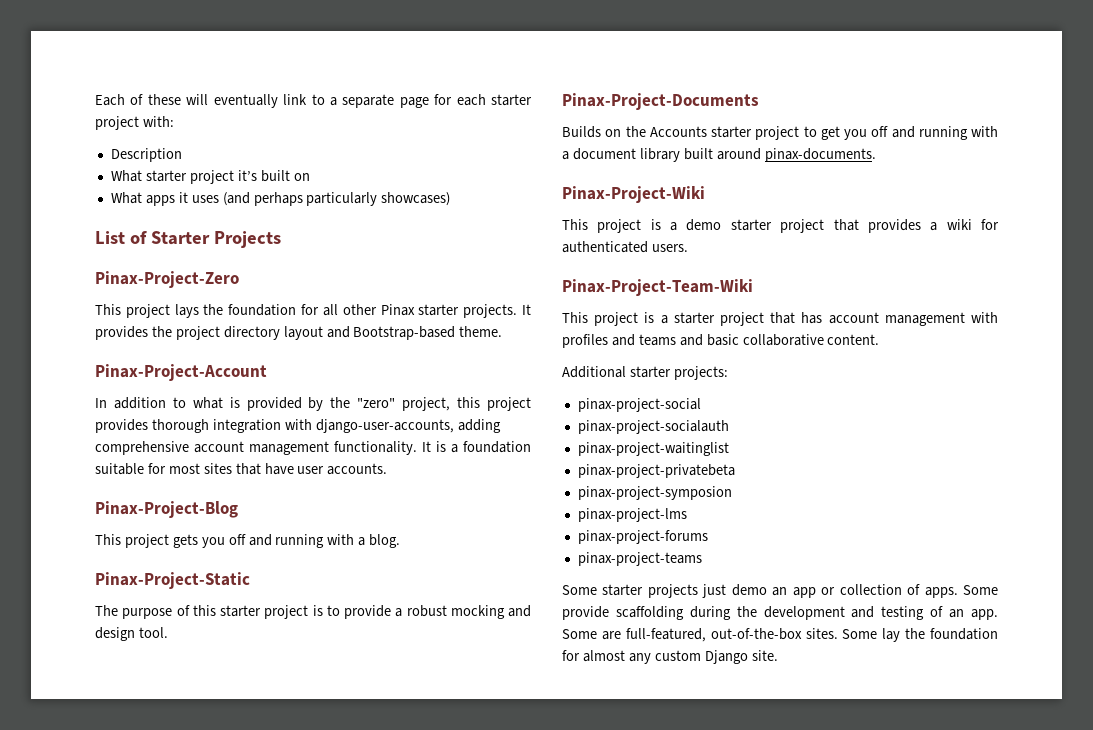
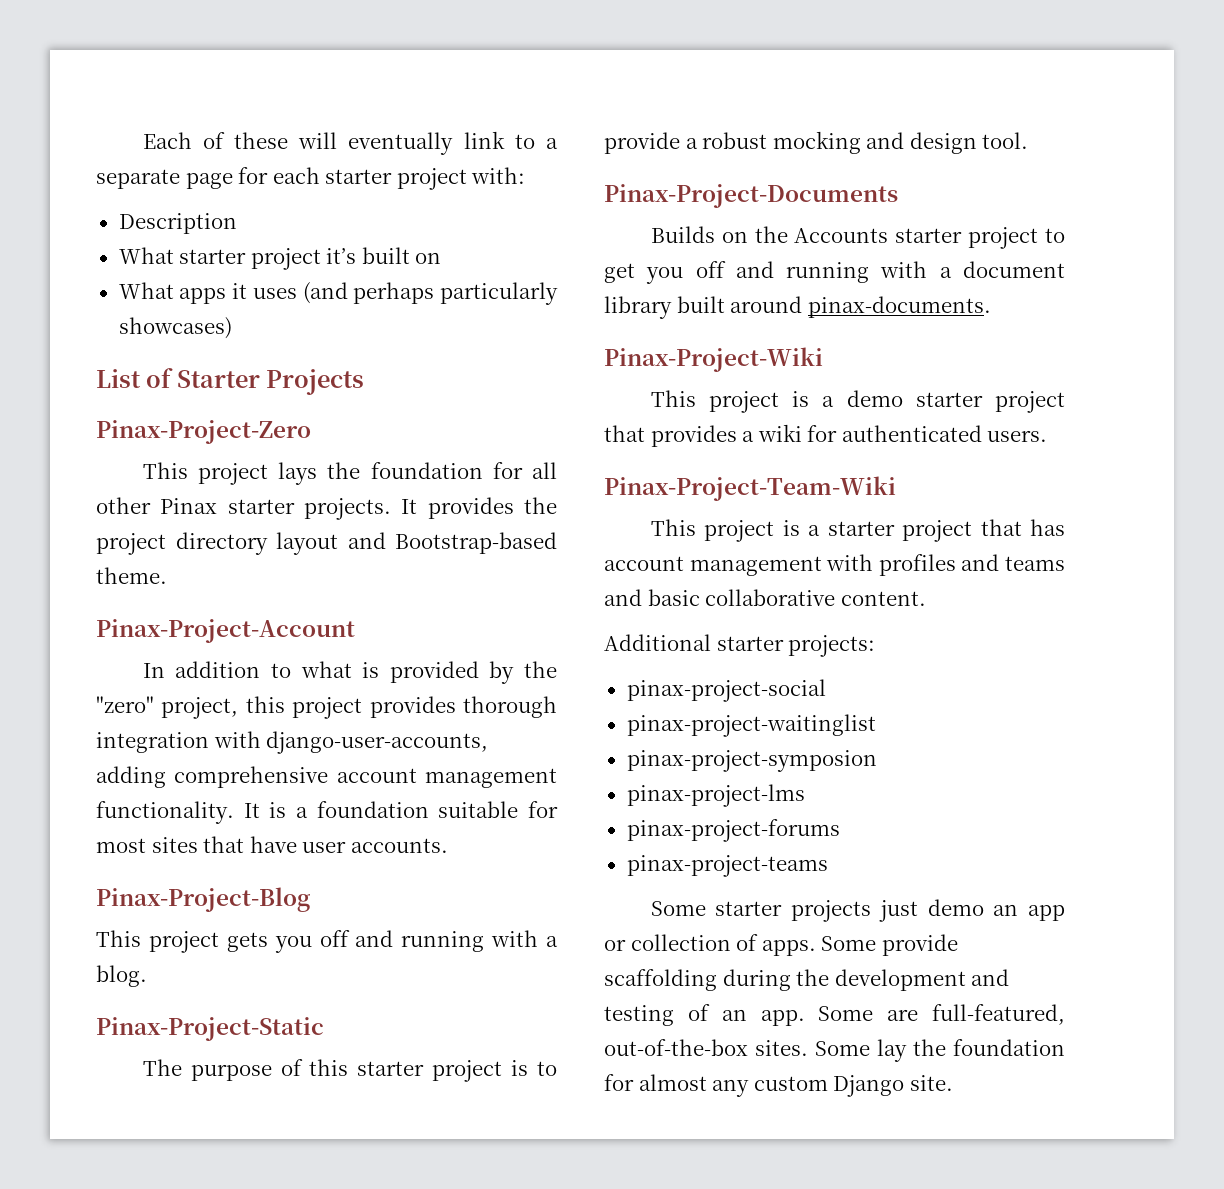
[577,420,729,434] // pinax-project-socialauth -> (826, 690) none
[577,464,735,478] // pinax-project-privatebeta -> (876, 725) none

